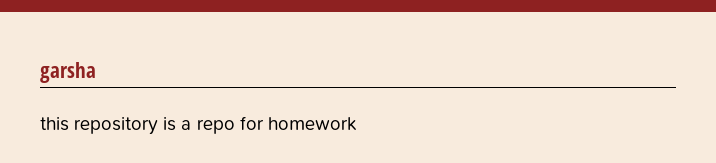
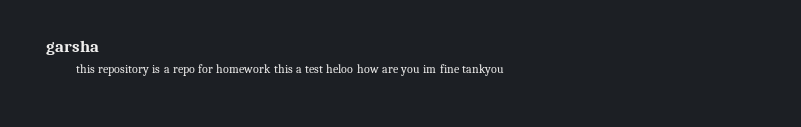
(357, 124) none -> [273,64,504,76] this a test heloo how are you im fine tankyou

